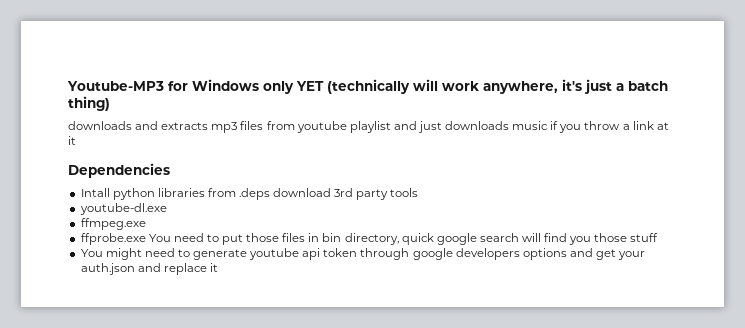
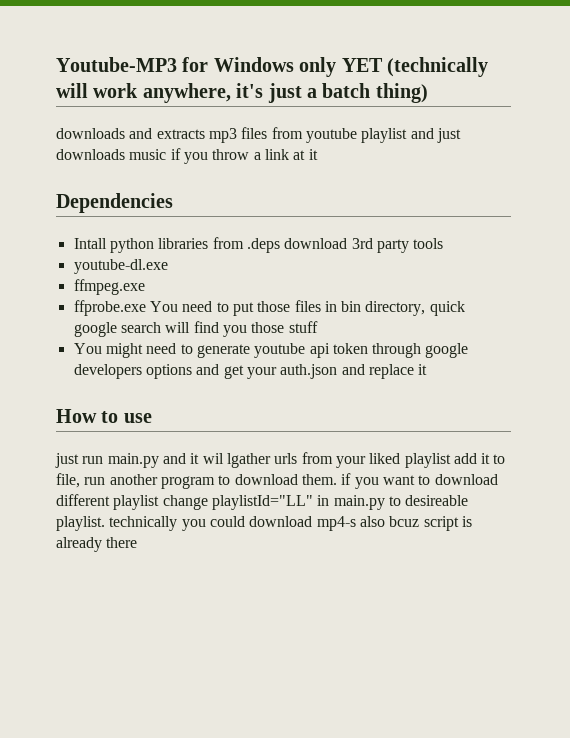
(218, 267) none -> [56,409,152,423] [55,452,506,468] [56,473,498,489] [56,494,469,510] [56,516,472,531] [56,537,138,552] // How to use // just run main.py and it wil lgather urls from your liked playlist add it to file, run another program to download them. if you want to download different playlist change playlistId="LL" in main.py to desireable playlist. technically you could download mp4-s also bcuz script is already there

